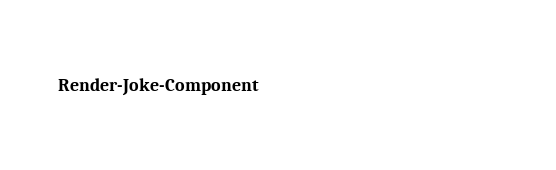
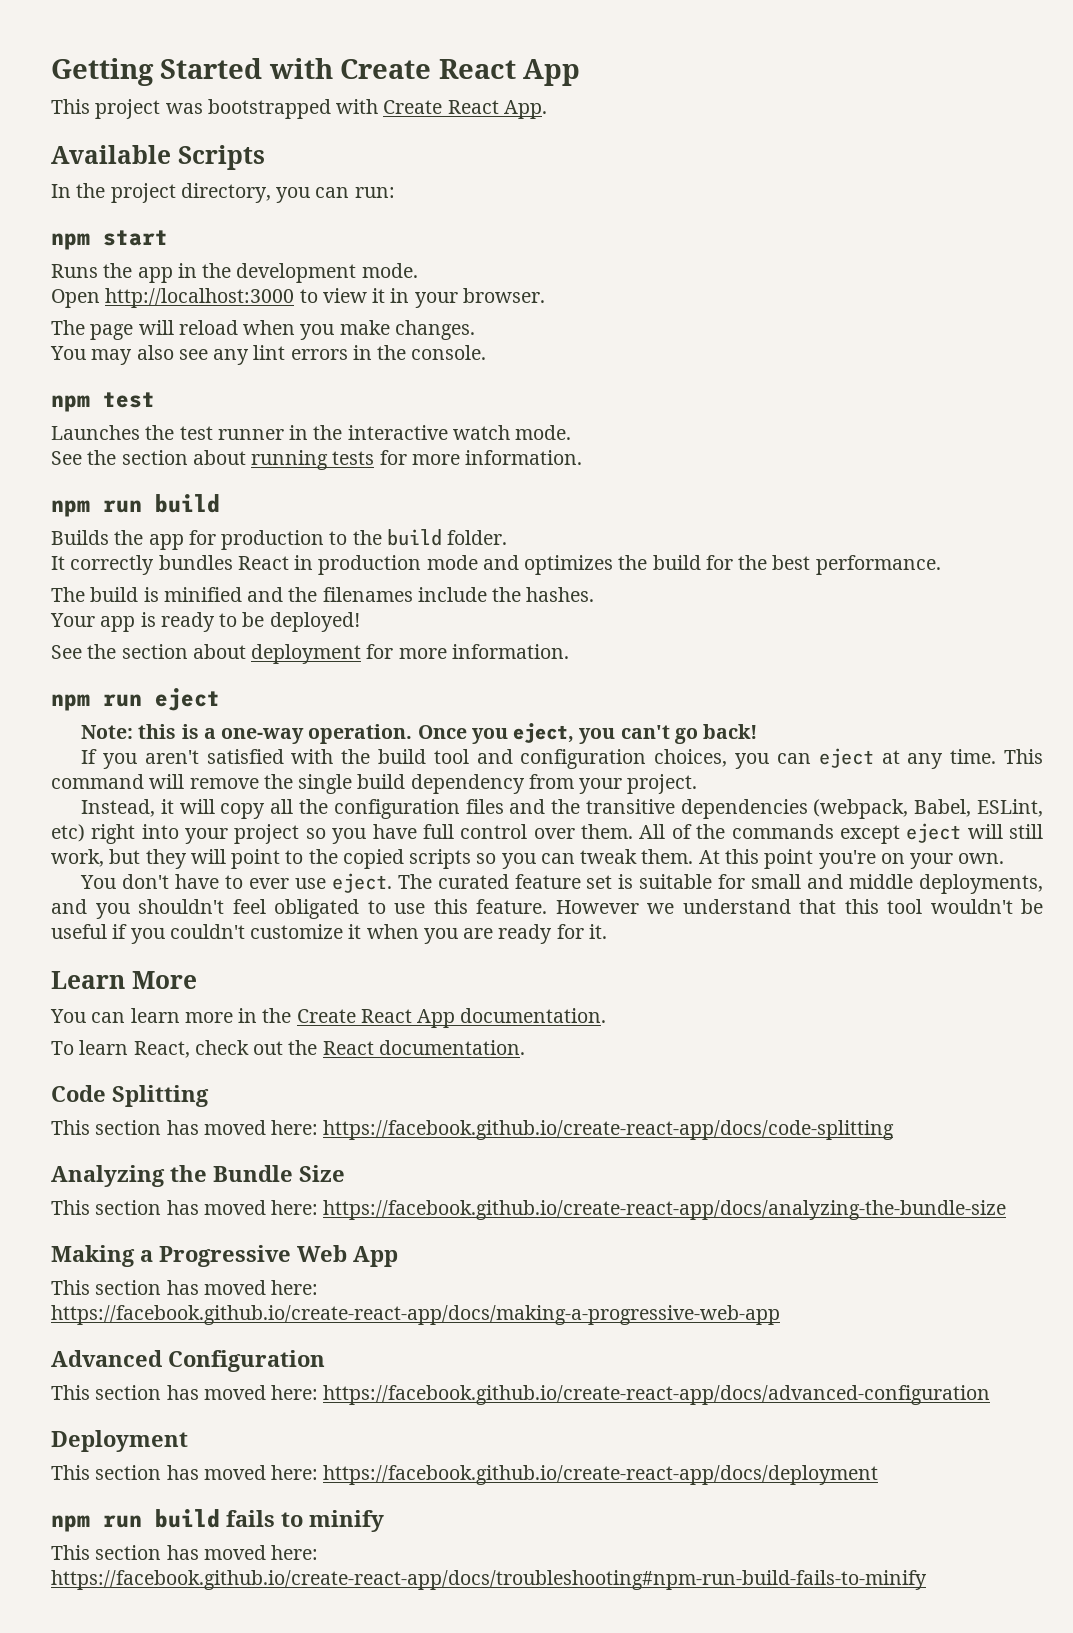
[58,78,259,96] Render-Joke-Component -> [51,58,581,86] [51,99,547,119] [51,145,265,170] [51,183,395,203] [51,230,168,250] [51,263,418,283] [51,288,545,308] [51,320,475,340] [50,345,487,365] [51,392,155,412] [51,425,572,440] [51,450,583,470] [51,494,220,517] [51,529,508,550] [51,555,941,575] [51,587,595,602] [50,612,360,632] [51,644,569,664] [51,688,220,711] [81,723,758,744] [81,748,1043,769] [51,774,698,794] [81,799,1043,819] [51,823,1043,844] [51,849,1005,869] [80,873,1043,894] [51,899,1043,919] [51,924,607,944] [51,971,197,989] [50,1008,607,1028] [51,1040,525,1058] [51,1085,209,1107] [51,1120,895,1140] [51,1165,345,1187] [51,1200,1007,1220] [51,1245,398,1267] [51,1280,319,1295] [51,1305,780,1325] [51,1350,325,1372] [51,1385,991,1405] [51,1430,188,1452] [51,1465,879,1485] [51,1509,384,1532] [51,1545,319,1560] [51,1570,927,1590] Getting Started with Create React App // This project was bootstrapped with Create React App. // Available Scripts // In the project directory, you can run: // npm start // Runs the app in the development mode. // Open http://localhost:3000 to view it in your browser. // The page will reload when you make changes. // You may also see any lint errors in the console. // npm test // Launches the test runner in the interactive watch mode. // See the section about running tests for more information. // npm run build // Builds the app for production to the build folder. // It correctly bundles React in production mode and optimizes the build for the best performance. // The build is minified and the filenames include the hashes. // Your app is ready to be deployed! // See the section about deployment for more information. // npm run eject // Note: this is a one-way operation. Once you eject, you can't go back! // If you aren't satisfied with the build tool and configuration choices, you can eject at any time. This command will remove the single build dependency from your project. // Instead, it will copy all the configuration files and the transitive dependencies (webpack, Babel, ESLint, etc) right into your project so you have full control over them. All of the commands except eject will still work, but they will point to the copied scripts so you can tweak them. At this point you're on your own. // You don't have to ever use eject. The curated feature set is suitable for small and middle deployments, and you shouldn't feel obligated to use this feature. However we understand that this tool wouldn't be useful if you couldn't customize it when you are ready for it. // Learn More // You can learn more in the Create React App documentation. // To learn React, check out the React documentation. // Code Splitting // This section has moved here: https://facebook.github.io/create-react-app/docs/code-splitting // Analyzing the Bundle Size // This section has moved here: https://facebook.github.io/create-react-app/docs/analyzing-the-bundle-size // Making a Progressive Web App // This section has moved here: https://facebook.github.io/create-react-app/docs/making-a-progressive-web-app // Advanced Configuration // This section has moved here: https://facebook.github.io/create-react-app/docs/advanced-configuration // Deployment // This section has moved here: https://facebook.github.io/create-react-app/docs/deployment // npm run build fails to minify // This section has moved here: https://facebook.github.io/create-react-app/docs/troubleshooting#npm-run-build-fails-to-minify

